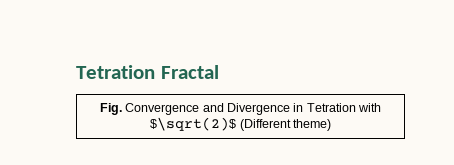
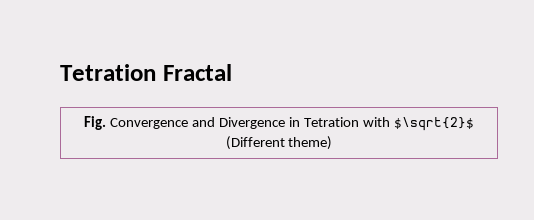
[150,117,237,131] $\sqrt(2)$ -> [393,117,474,131] $\sqrt{2}$

